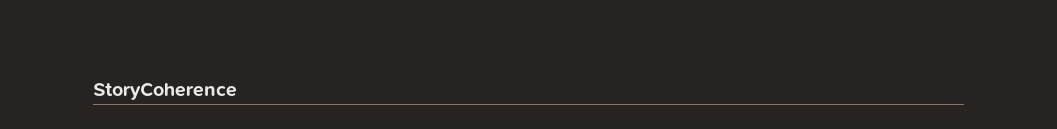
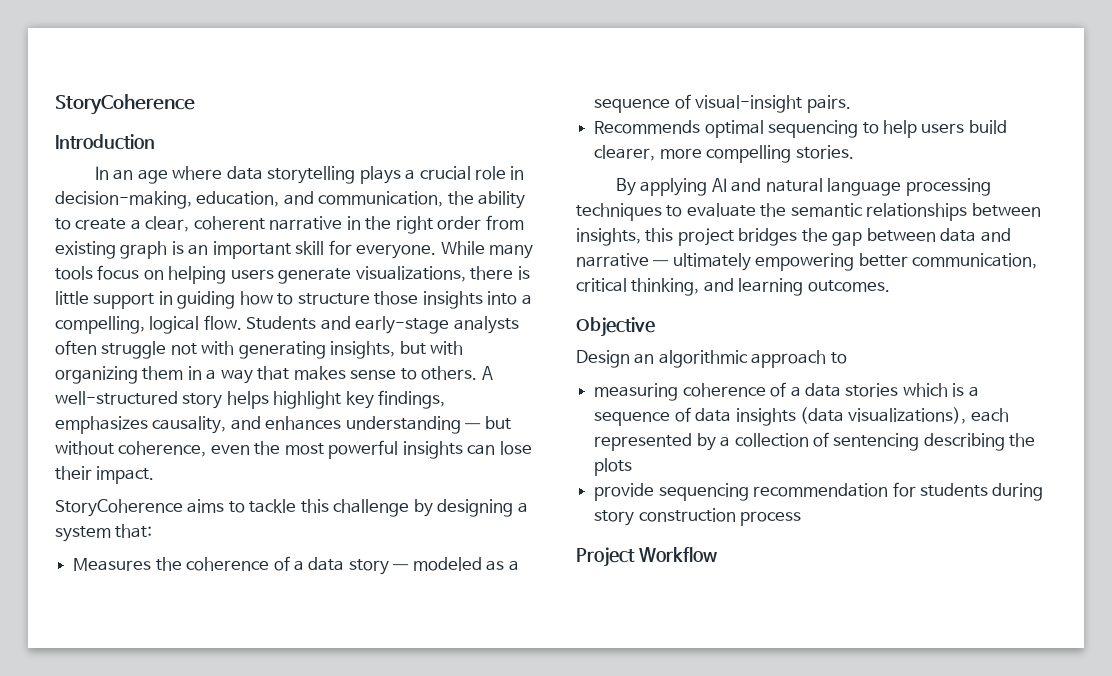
[93,82,237,100] StoryCoherence -> [55,94,195,115] [55,134,155,150] [94,166,525,184] [55,191,526,209] [55,215,524,234] [55,240,534,259] [55,265,530,284] [55,291,532,309] [55,315,519,334] [55,340,464,359] [55,366,493,384] [55,390,446,409] [55,416,511,434] [55,440,532,459] [55,466,155,484] [55,499,528,517] [55,524,153,542] [73,556,519,575] [594,94,851,113] [594,120,1007,138] [594,145,854,163] [615,178,991,196] [576,203,1041,221] [576,228,1011,246] [576,253,1038,271] [576,278,890,296] [576,317,655,337] [576,350,847,368] [594,382,979,401] [594,407,1009,426] [594,432,1036,451] [594,458,633,476] [594,482,1044,501] [594,508,802,526] [576,547,717,567] StoryCoherence // Introduction // In an age where data storytelling plays a crucial role in decision-making, education, and communication, the ability to create a clear, coherent narrative in the right order from existing graph is an important skill for everyone. While many tools focus on helping users generate visualizations, there is little support in guiding how to structure those insights into a compelling, logical flow. Students and early-stage analysts often struggle not with generating insights, but with organizing them in a way that makes sense to others. A well-structured story helps highlight key findings, emphasizes causality, and enhances understanding — but without coherence, even the most powerful insights can lose their impact. // StoryCoherence aims to tackle this challenge by designing a system that: // Measures the coherence of a data story — modeled as a sequence of visual-insight pairs. // Recommends optimal sequencing to help users build clearer, more compelling stories. // By applying AI and natural language processing techniques to evaluate the semantic relationships between insights, this project bridges the gap between data and narrative — ultimately empowering better communication, critical thinking, and learning outcomes. // Objective // Design an algorithmic approach to // measuring coherence of a data stories which is a sequence of data insights (data visualizations), each represented by a collection of sentencing describing the plots // provide sequencing recommendation for students during story construction process // Project Workflow

